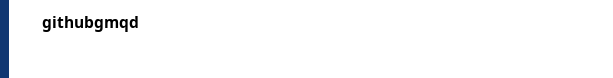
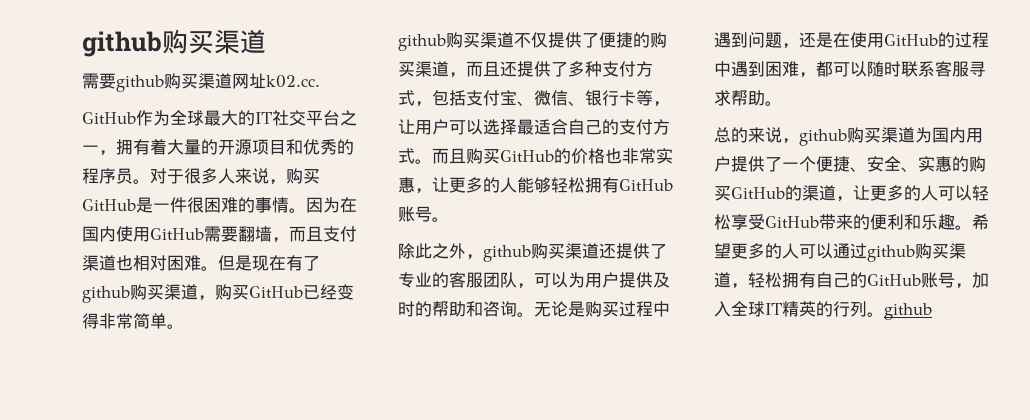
[42,16,139,32] githubgmqd -> [82,29,266,57] [82,73,320,92] [82,110,357,126] [82,139,354,156] [82,168,320,185] [82,197,357,213] [82,226,357,243] [82,255,320,271] [82,284,354,303] [82,313,184,329] [398,32,667,51] [398,61,653,78] [398,90,670,107] [398,119,670,135] [398,148,673,164] [398,177,673,194] [398,206,449,222] [398,243,667,262] [398,272,670,289] [398,301,670,317] [714,32,989,49] [714,61,986,78] [714,90,782,106] [714,127,983,146] [714,156,986,172] [714,185,989,202] [714,214,989,230] [714,243,966,262] [714,272,989,289] [714,301,932,320] github购买渠道 // 需要github购买渠道网址k02.cc. // GitHub作为全球最大的IT社交平台之一，拥有着大量的开源项目和优秀的程序员。对于很多人来说，购买GitHub是一件很困难的事情。因为在国内使用GitHub需要翻墙，而且支付渠道也相对困难。但是现在有了github购买渠道，购买GitHub已经变得非常简单。 // github购买渠道不仅提供了便捷的购买渠道，而且还提供了多种支付方式，包括支付宝、微信、银行卡等，让用户可以选择最适合自己的支付方式。而且购买GitHub的价格也非常实惠，让更多的人能够轻松拥有GitHub账号。 // 除此之外，github购买渠道还提供了专业的客服团队，可以为用户提供及时的帮助和咨询。无论是购买过程中遇到问题，还是在使用GitHub的过程中遇到困难，都可以随时联系客服寻求帮助。 // 总的来说，github购买渠道为国内用户提供了一个便捷、安全、实惠的购买GitHub的渠道，让更多的人可以轻松享受GitHub带来的便利和乐趣。希望更多的人可以通过github购买渠道，轻松拥有自己的GitHub账号，加入全球IT精英的行列。github

